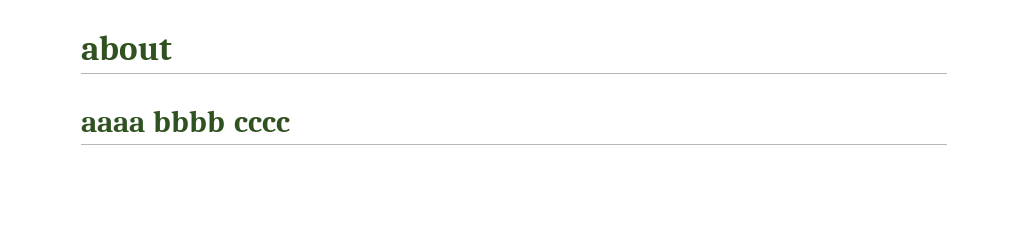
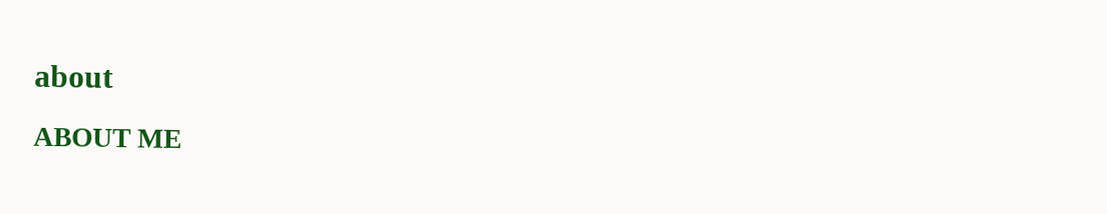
[81,110,290,132] aaaa bbbb cccc -> [33,127,183,149] ABOUT ME

